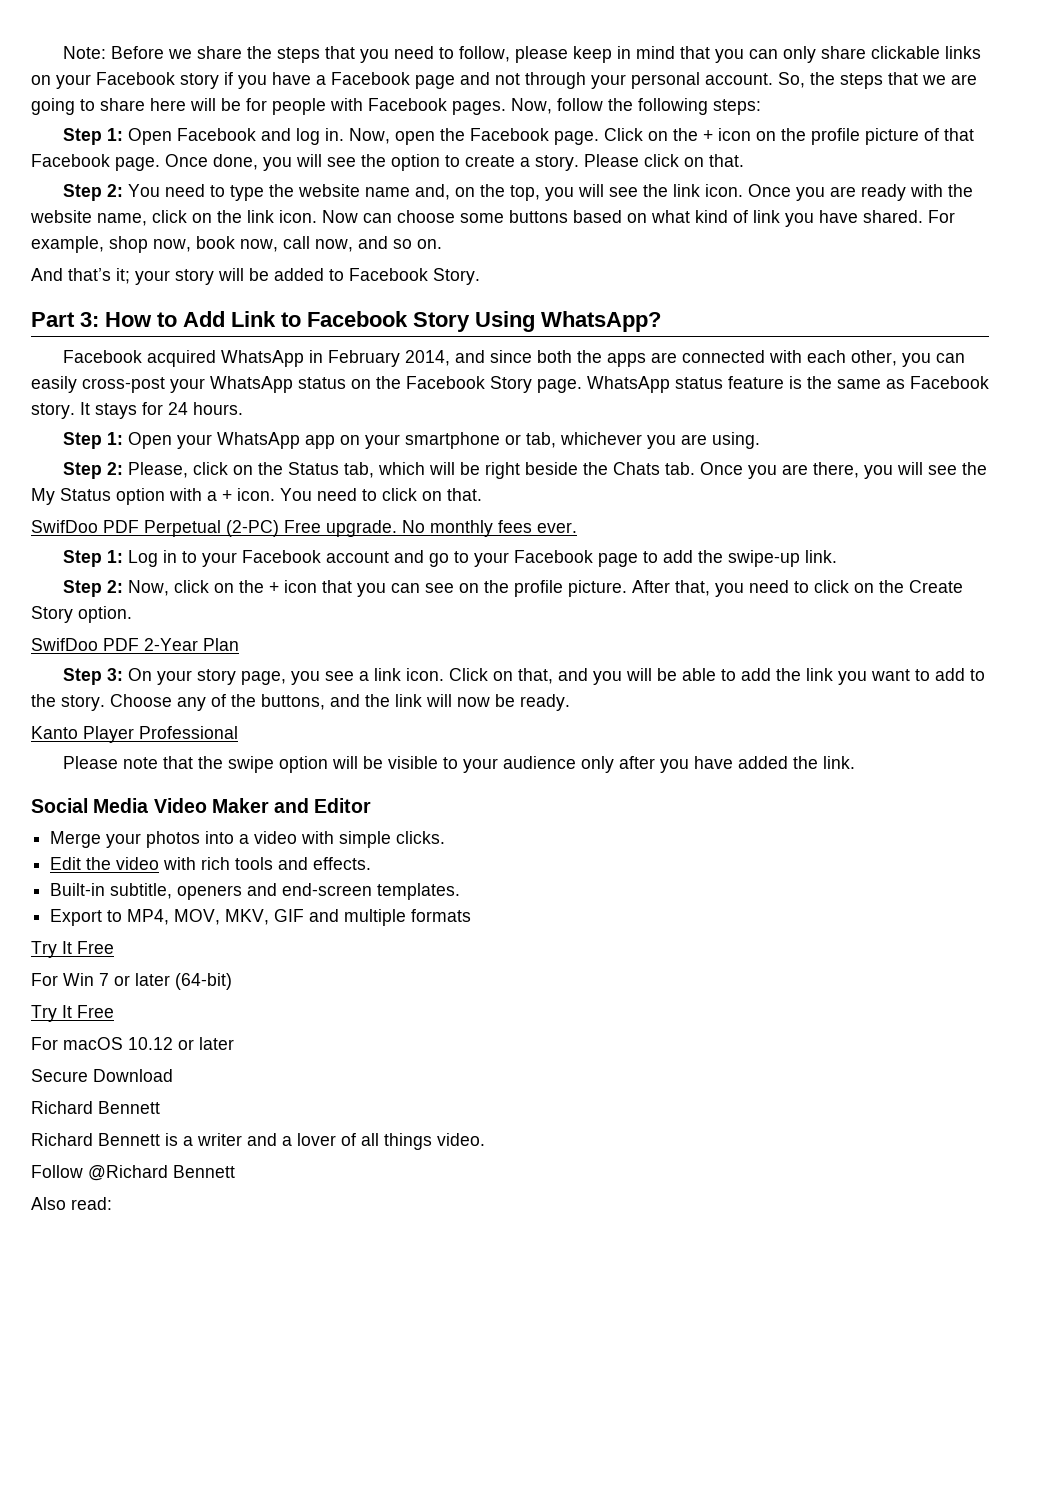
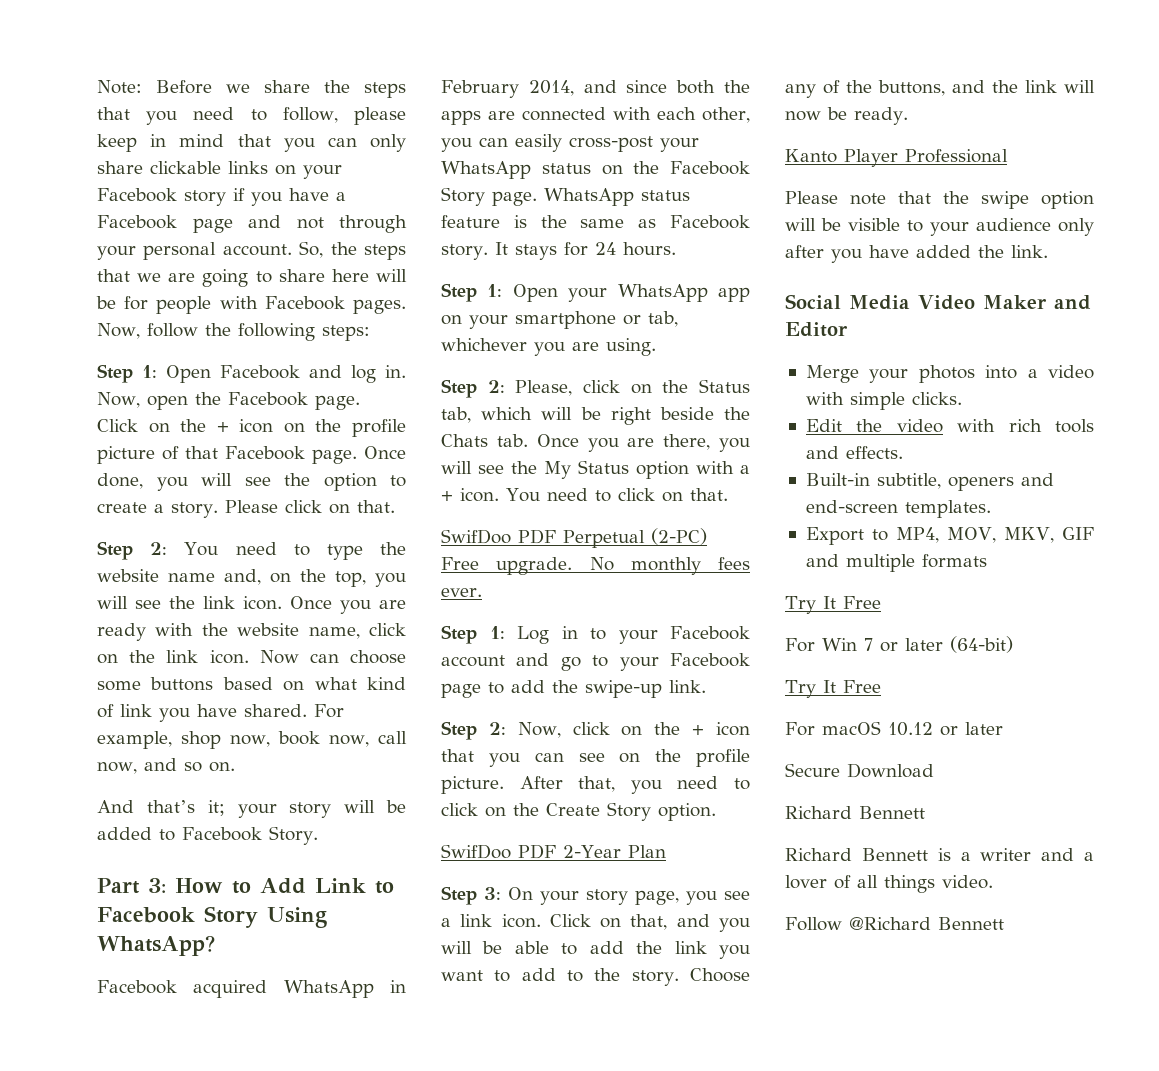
[31,1197,112,1210] // Also read: -> (1004, 923) none

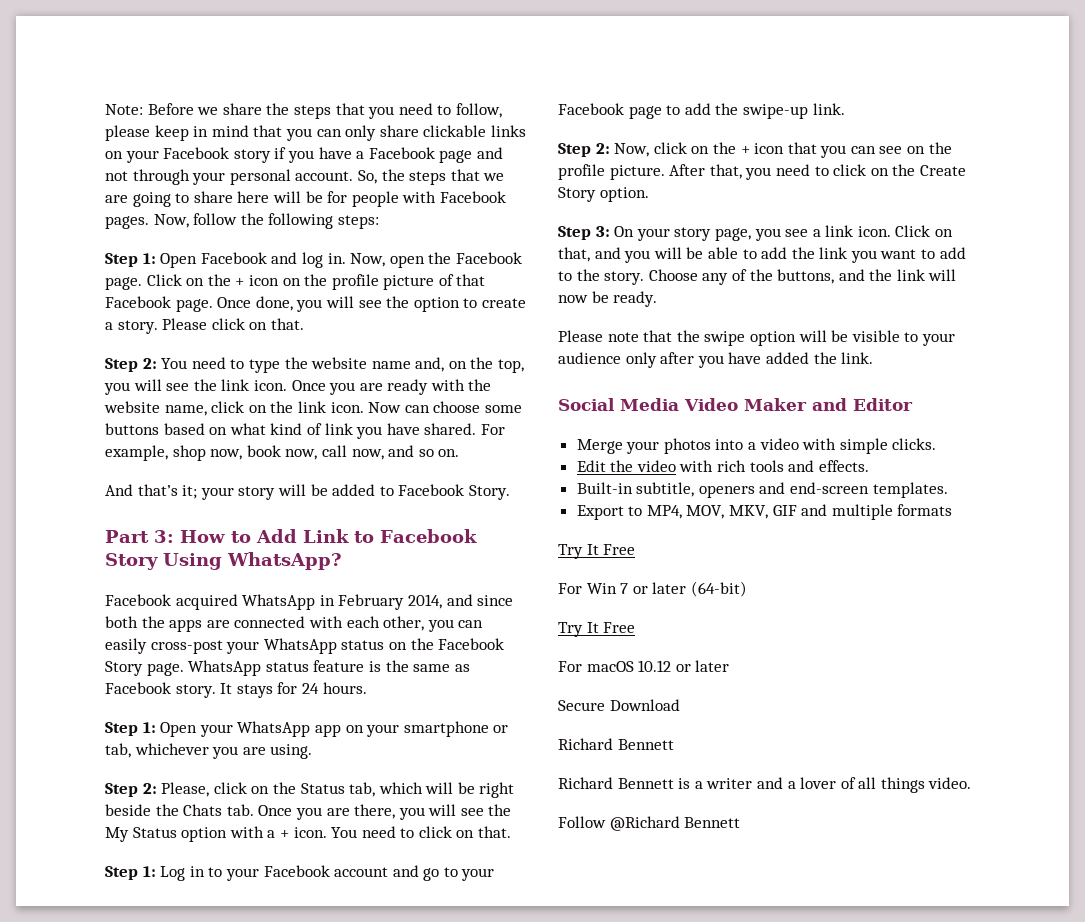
[441,528,707,548] [441,557,750,575] [441,588,482,597] // SwifDoo PDF Perpetual (2-PC) Free upgrade. No monthly fees ever. -> (512, 832) none
[441,844,666,859] // SwifDoo PDF 2-Year Plan -> (649, 194) none
[785,149,1008,167] // Kanto Player Professional -> (658, 299) none

